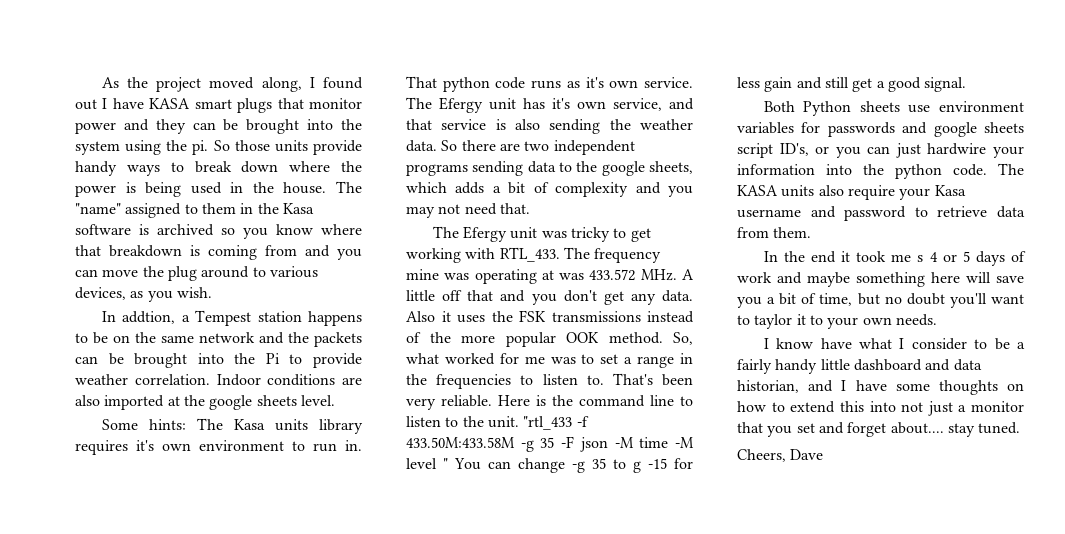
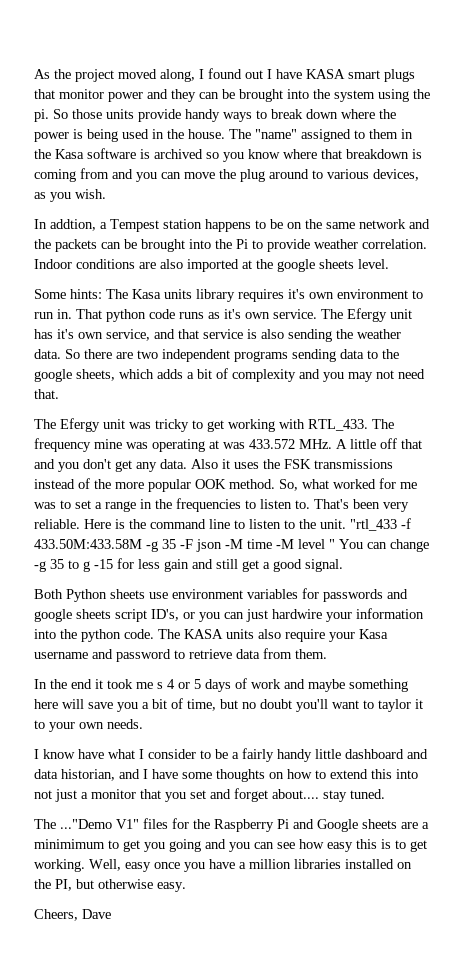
(1021, 428) none -> [34,818,429,832] [34,839,427,852] [34,859,412,872] [34,879,186,892] // The ..."Demo V1" files for the Raspberry Pi and Google sheets are a minimimum to get you going and you can see how easy this is to get working. Well, easy once you have a million libraries installed on the PI, but otherwise easy.

